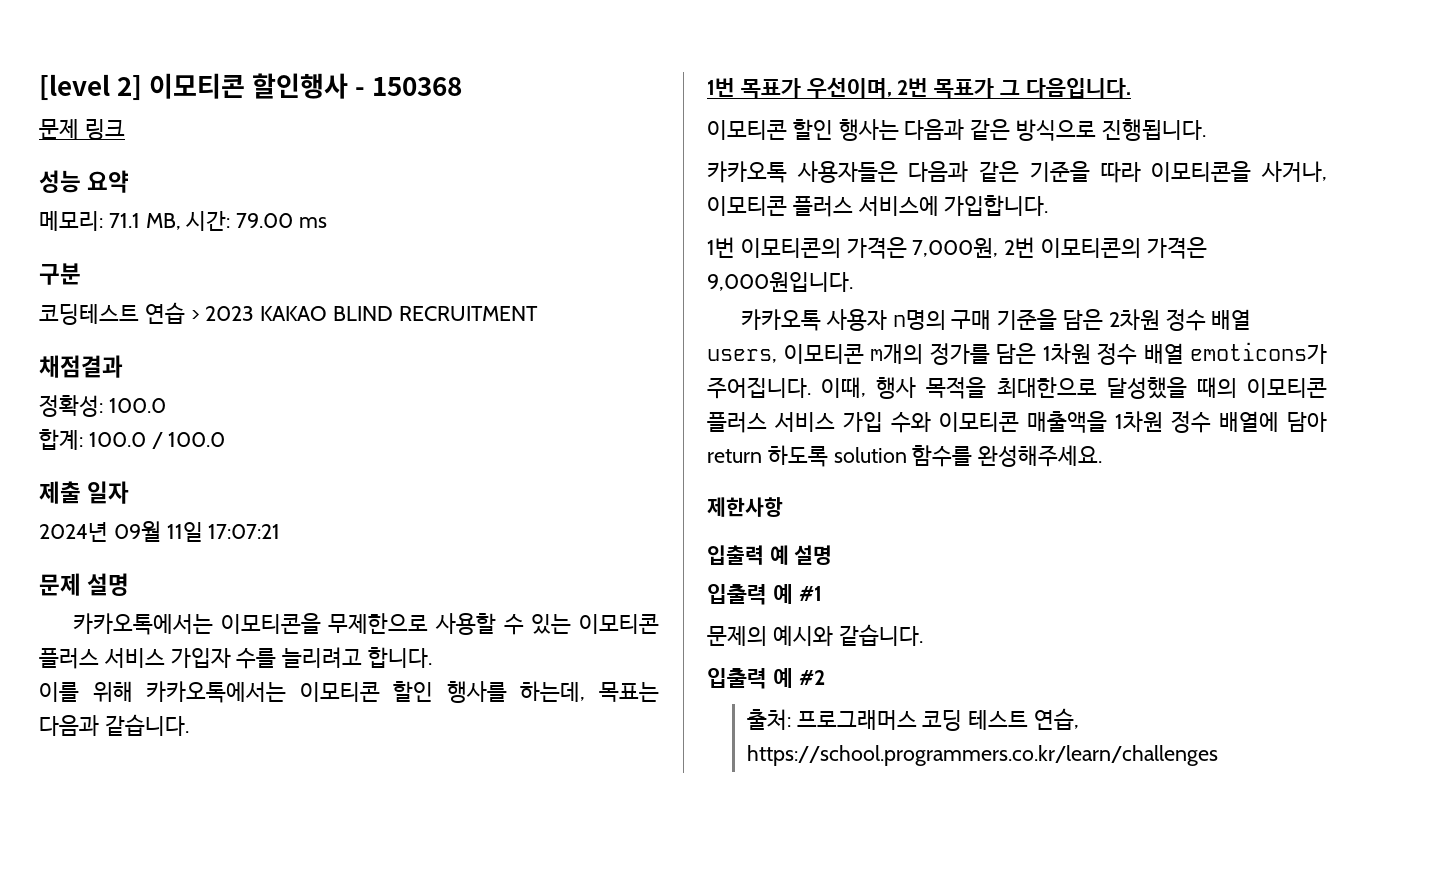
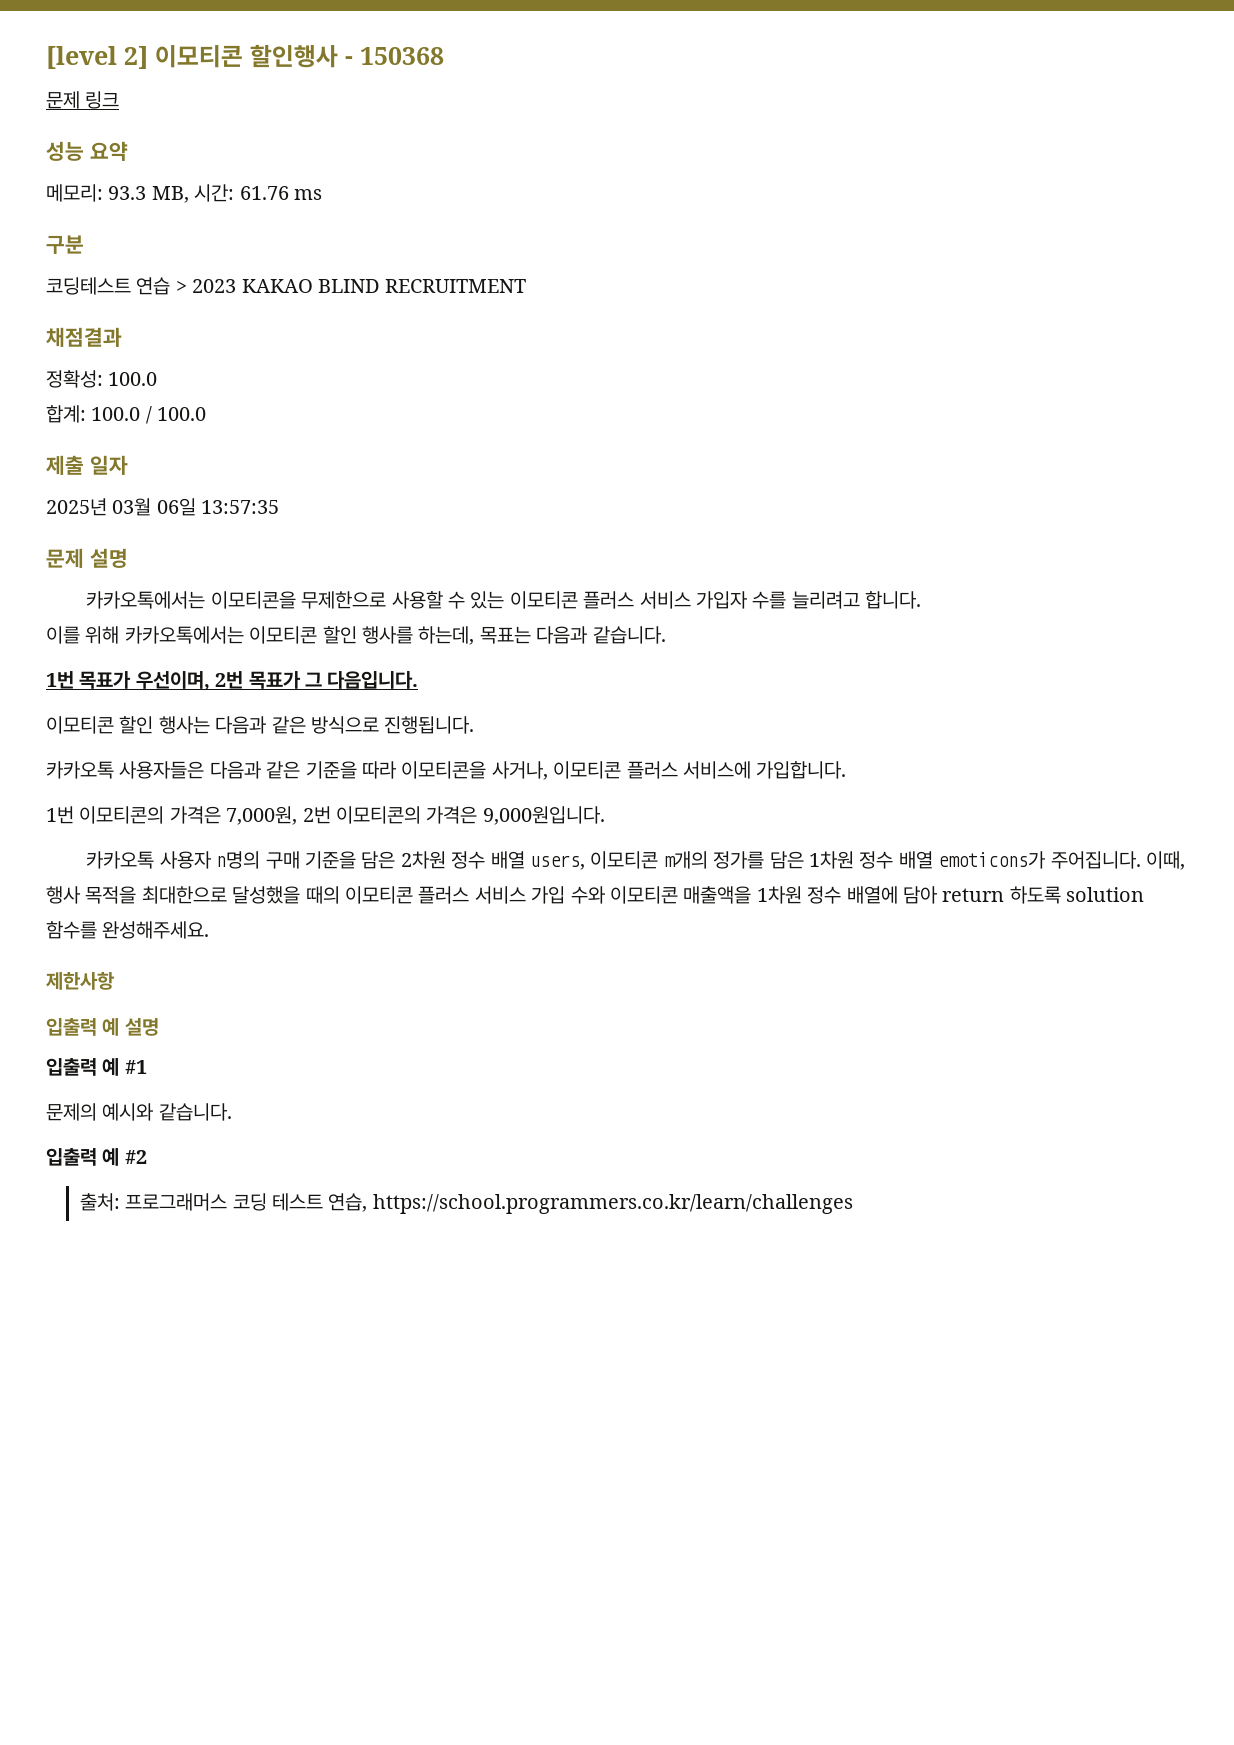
[108,213,140,228] 71.1 -> [108,186,147,200] 93.3
[236,213,294,228] 79.00 -> [239,186,289,200] 61.76
[39,521,281,542] 2024년 09월 11일 17:07:21 -> [46,498,280,516] 2025년 03월 06일 13:57:35

